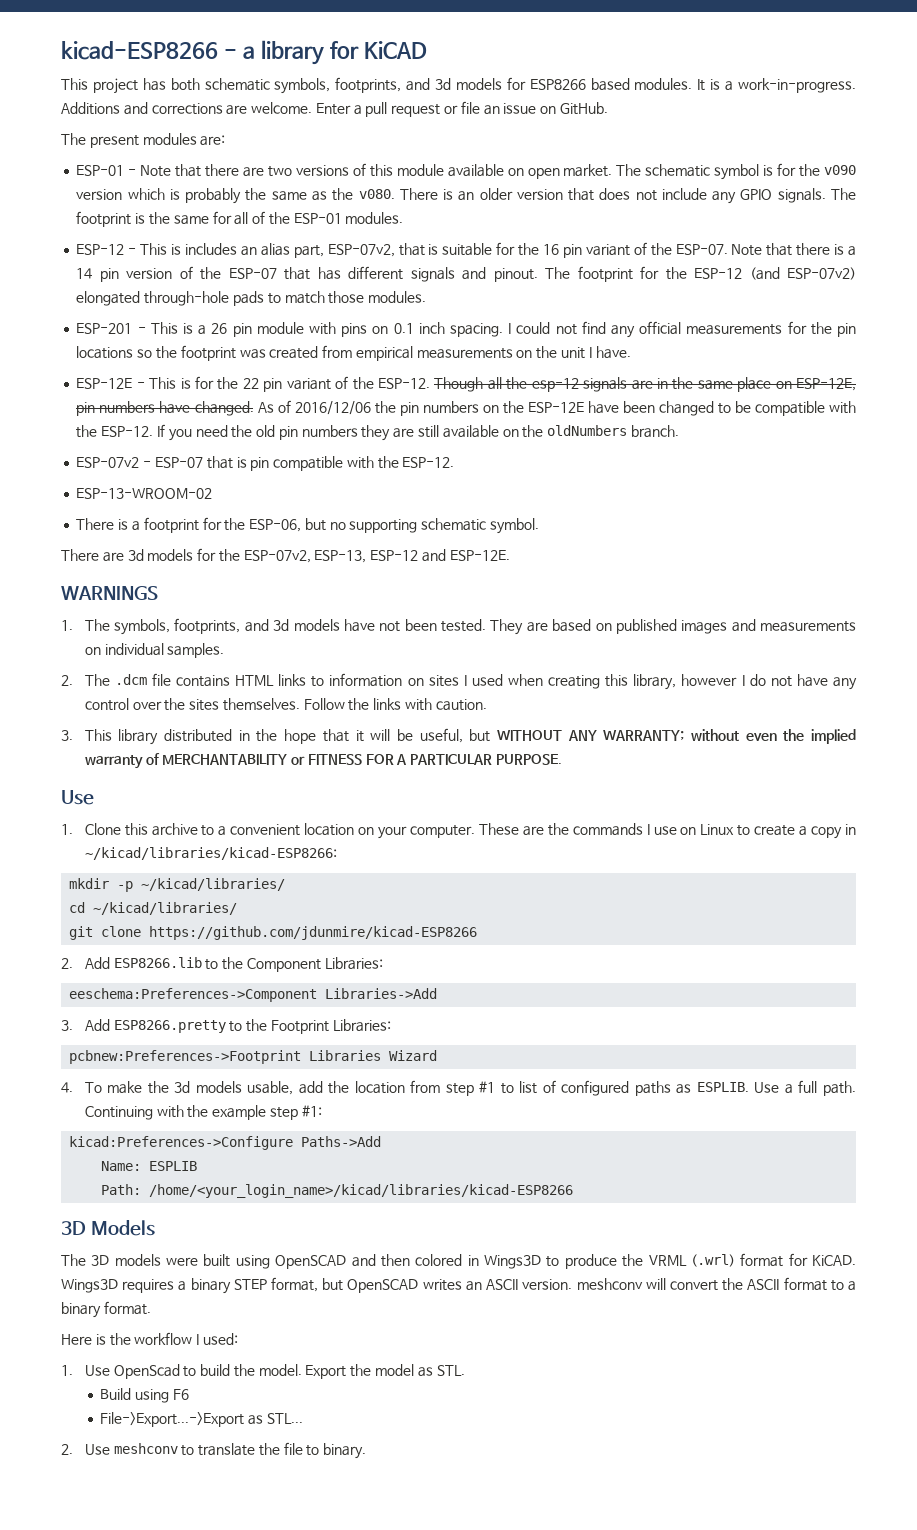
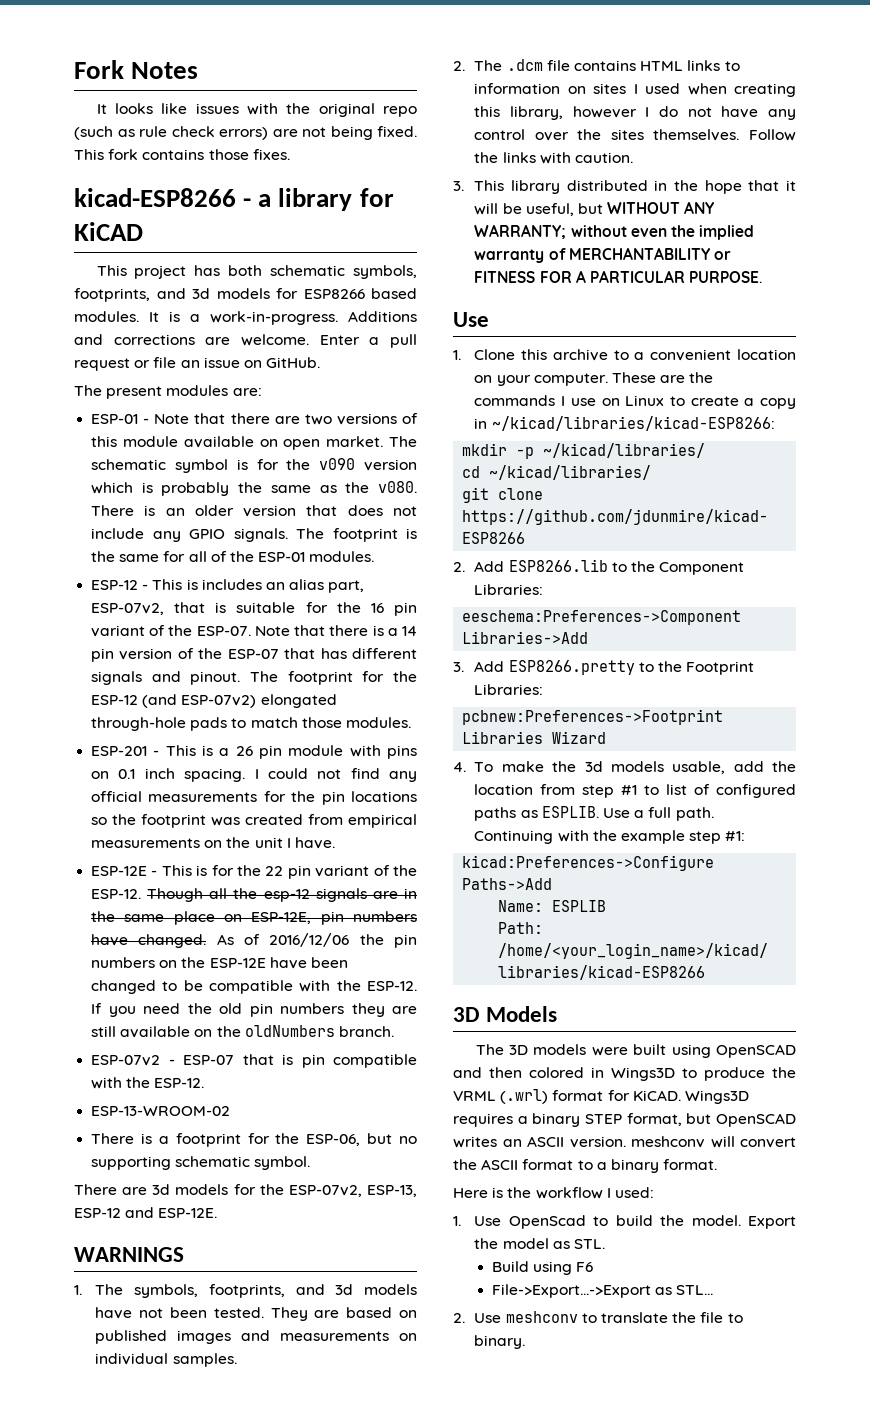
(61, 50) none -> [74,60,199,79] [96,103,417,117] [74,126,417,140] [74,149,290,160] Fork Notes // It looks like issues with the original repo (such as rule check errors) are not being fixed. This fork contains those fixes. //

